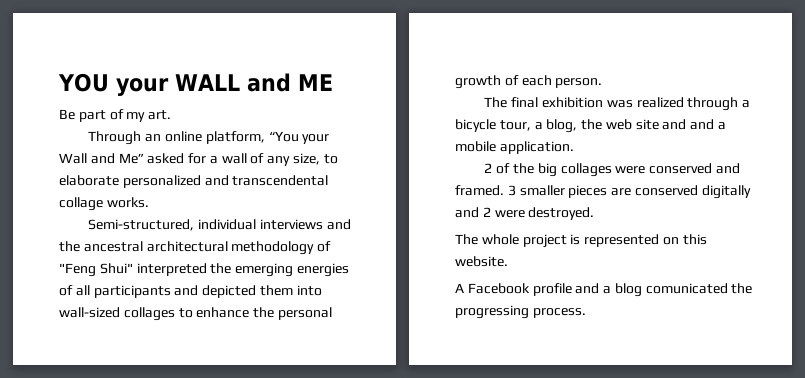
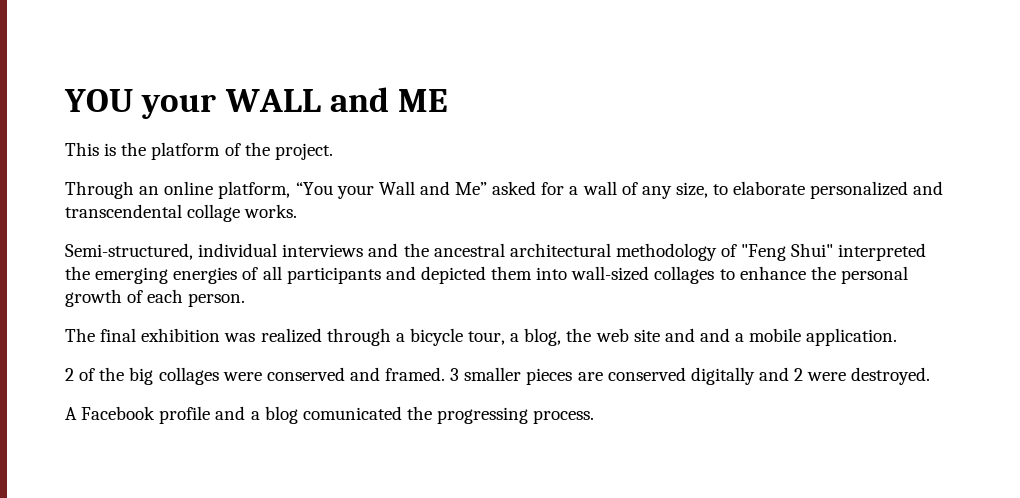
[59,109,172,122] Be part of my art. -> [65,142,333,160] This is the platform of the project.
[455,234,707,248] [455,256,508,267] // The whole project is represented on this website. -> (931, 376) none

